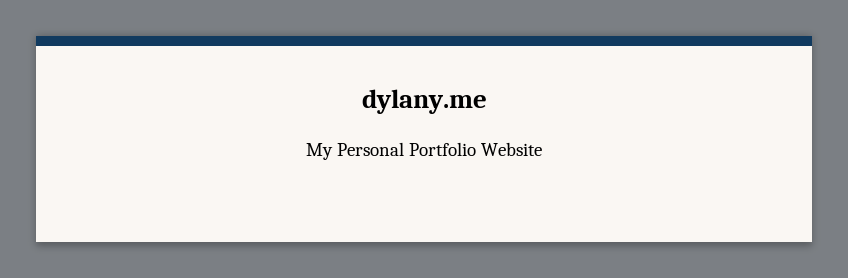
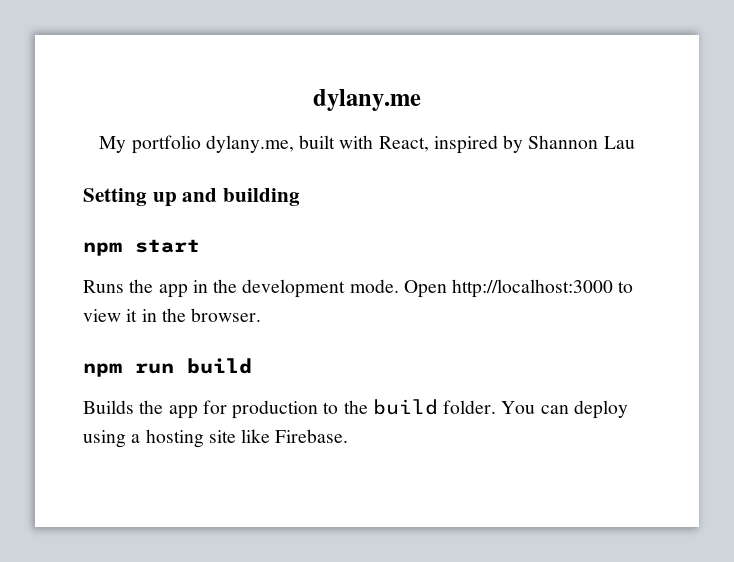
[336,142,543,156] Personal Portfolio Website -> [131,135,635,154] [83,188,301,207] [83,239,200,256] [83,279,634,298] [83,308,262,322] [83,358,252,377] [83,399,628,419] [83,429,349,448] portfolio dylany.me, built with React, inspired by Shannon Lau // Setting up and building // npm start // Runs the app in the development mode. Open http://localhost:3000 to view it in the browser. // npm run build // Builds the app for production to the build folder. You can deploy using a hosting site like Firebase.

